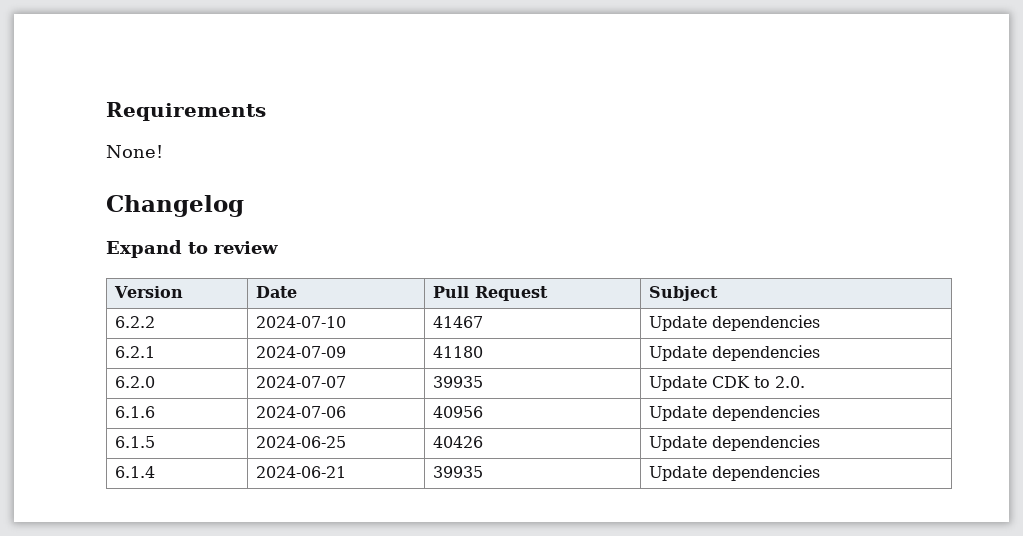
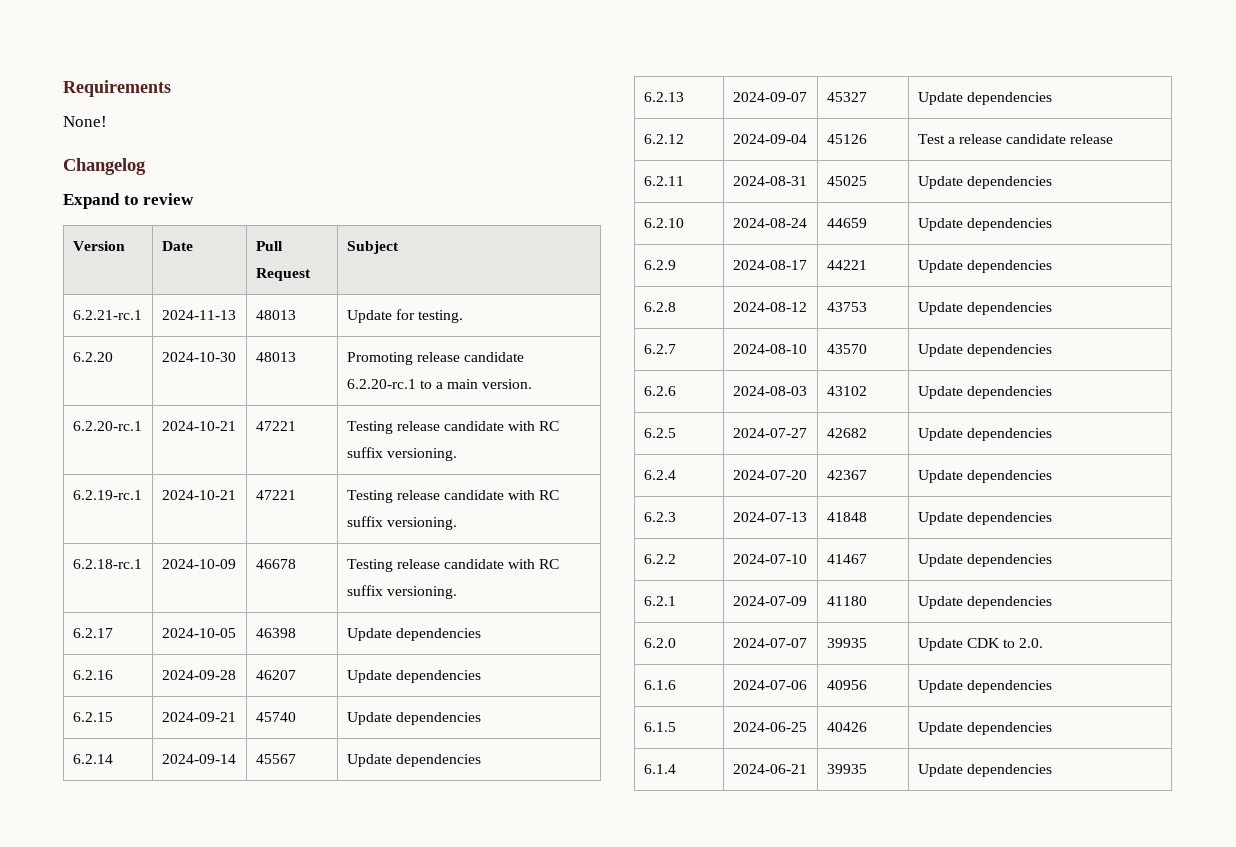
(718, 293) none -> [72,310,142,320] [161,310,236,320] [255,310,296,320] [346,309,464,323] [72,352,113,362] [161,352,236,362] [255,352,296,362] [346,352,525,365] [346,379,533,389] [72,421,142,431] [161,421,236,431] [255,421,296,431] [346,421,560,434] [346,447,457,461] [72,490,142,500] [161,490,236,500] [255,490,296,500] [346,490,560,503] [346,516,457,530] [72,559,142,569] [161,559,236,569] [255,559,296,569] [346,559,560,572] [346,585,457,599] [72,628,113,638] [161,628,236,638] [255,628,296,638] [346,628,481,641] [72,670,113,680] [161,670,236,680] [255,670,296,680] [346,670,481,683] [72,712,113,722] [161,712,236,722] [255,712,296,722] [346,712,481,725] [72,754,113,764] [161,754,236,764] [255,754,296,764] [346,754,481,767] [643,92,684,102] [732,92,807,102] [826,92,867,102] [917,92,1052,105] [643,134,684,144] [732,134,807,144] [826,134,867,144] [917,134,1114,144] [643,176,684,186] [732,176,807,186] [826,176,867,186] [917,176,1052,189] [643,218,684,228] [732,218,807,228] [826,218,867,228] [917,218,1052,231] [643,260,676,270] [732,260,807,270] [826,260,867,270] [917,260,1052,273] [643,302,676,312] [732,302,807,312] [826,302,867,312] [917,302,1052,315] [643,344,676,354] [732,344,807,354] [826,344,867,354] [917,344,1052,357] [643,386,676,396] [732,386,807,396] [826,386,867,396] [917,386,1052,399] [643,428,676,438] [732,428,807,438] [826,428,867,438] [917,428,1052,441] [643,470,676,480] [732,470,807,480] [826,470,867,480] [917,470,1052,483] [643,512,676,522] [732,512,807,522] [826,512,867,522] [917,512,1052,525] // 6.2.21-rc.1 | 2024-11-13 | 48013 | Update for testing. // 6.2.20 | 2024-10-30 | 48013 | Promoting release candidate 6.2.20-rc.1 to a main version. // 6.2.20-rc.1 | 2024-10-21 | 47221 | Testing release candidate with RC suffix versioning. // 6.2.19-rc.1 | 2024-10-21 | 47221 | Testing release candidate with RC suffix versioning. // 6.2.18-rc.1 | 2024-10-09 | 46678 | Testing release candidate with RC suffix versioning. // 6.2.17 | 2024-10-05 | 46398 | Update dependencies // 6.2.16 | 2024-09-28 | 46207 | Update dependencies // 6.2.15 | 2024-09-21 | 45740 | Update dependencies // 6.2.14 | 2024-09-14 | 45567 | Update dependencies // 6.2.13 | 2024-09-07 | 45327 | Update dependencies // 6.2.12 | 2024-09-04 | 45126 | Test a release candidate release // 6.2.11 | 2024-08-31 | 45025 | Update dependencies // 6.2.10 | 2024-08-24 | 44659 | Update dependencies // 6.2.9 | 2024-08-17 | 44221 | Update dependencies // 6.2.8 | 2024-08-12 | 43753 | Update dependencies // 6.2.7 | 2024-08-10 | 43570 | Update dependencies // 6.2.6 | 2024-08-03 | 43102 | Update dependencies // 6.2.5 | 2024-07-27 | 42682 | Update dependencies // 6.2.4 | 2024-07-20 | 42367 | Update dependencies // 6.2.3 | 2024-07-13 | 41848 | Update dependencies

